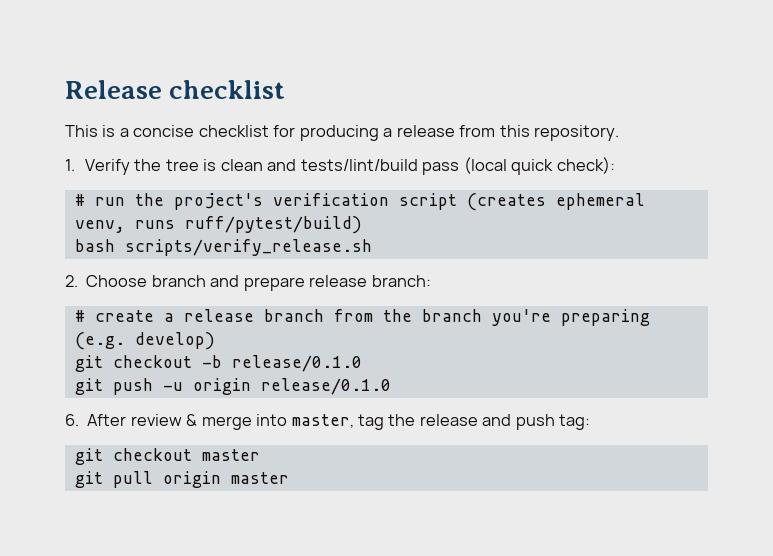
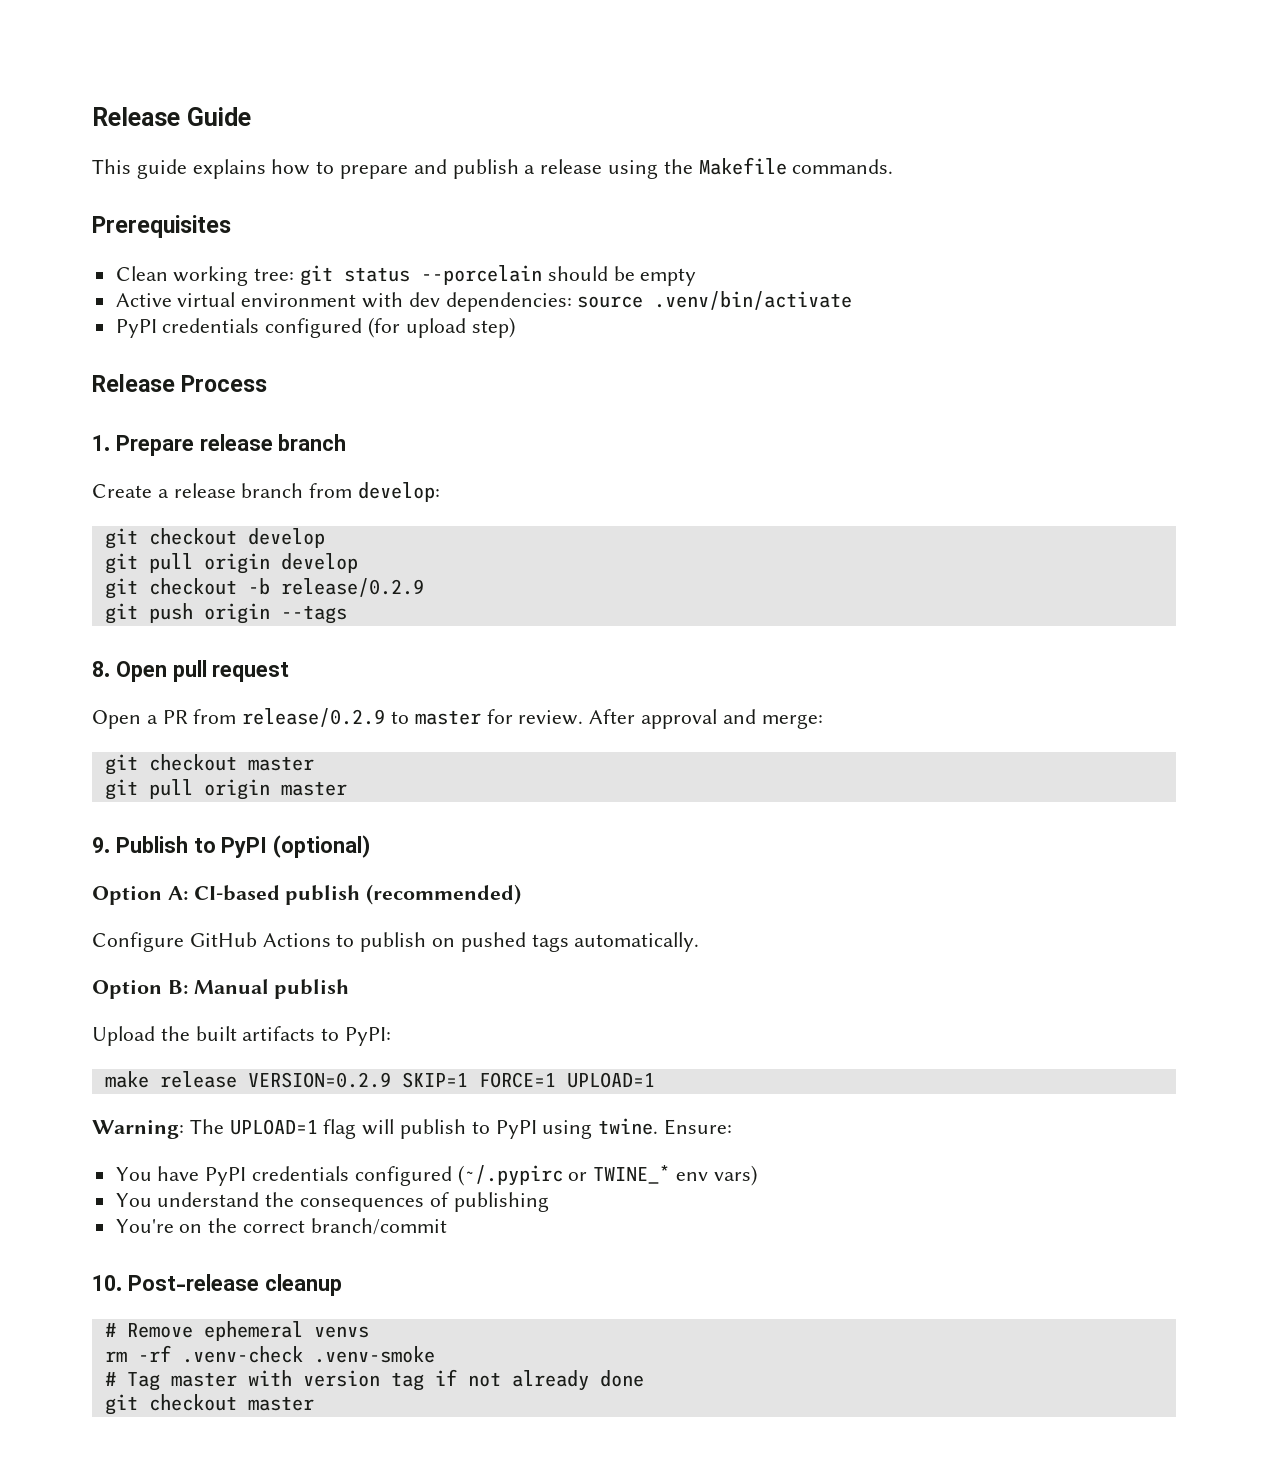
[65,80,286,99] Release checklist -> [92,107,251,126] Release Guide
[102,125,620,141] [65,157,615,175] [74,193,645,211] [74,216,362,234] [74,239,372,256] [65,275,431,291] [74,309,650,326] [74,332,215,350] is a concise checklist for producing a release from this repository. // 1. Verify the tree is clean and tests/lint/build pass (local quick check): // # run the project's verification script (creates ephemeral venv, runs ruff/pytest/build) // bash scripts/verify_release.sh // 2. Choose branch and prepare release branch: // # create a release branch from the branch you're preparing (e.g. develop) -> [136,157,894,179] [92,215,231,238] [115,265,697,286] [115,291,853,312] [115,317,515,338] [92,374,268,392] [92,434,347,456] [92,482,441,502] [104,528,325,549] [104,553,358,574] guide explains how to prepare and publish a release using the Makefile commands. // Prerequisites // Clean working tree: git status --porcelain should be empty // Active virtual environment with dev dependencies: source .venv/bin/activate // PyPI credentials configured (for upload step) // Release Process // 1. Prepare release branch // Create a release branch from develop: // git checkout develop // git pull origin develop
[231,355,362,372] release/0.1.0 -> [280,578,424,597] release/0.2.9
[162,378,391,395] [65,414,591,430] -u origin release/0.1.0 // 6. After review & merge into master, tag the release and push tag: -> [203,603,347,624] [92,660,290,682] [92,708,823,729] origin --tags // 8. Open pull request // Open a PR from release/0.2.9 to master for review. After approval and merge:
(289, 478) none -> [92,835,371,858] [92,884,522,905] [92,932,700,952] [92,979,350,999] [92,1026,392,1046] [104,1071,655,1088] [92,1118,733,1139] [115,1165,757,1186] [115,1192,549,1212] [115,1218,447,1235] [92,1274,342,1296] [104,1321,369,1341] [104,1345,435,1363] [104,1369,644,1391] [104,1394,314,1415] // 9. Publish to PyPI (optional) // Option A: CI-based publish (recommended) // Configure GitHub Actions to publish on pushed tags automatically. // Option B: Manual publish // Upload the built artifacts to PyPI: // make release VERSION=0.2.9 SKIP=1 FORCE=1 UPLOAD=1 // Warning: The UPLOAD=1 flag will publish to PyPI using twine. Ensure: // You have PyPI credentials configured (~/.pypirc or TWINE_* env vars) // You understand the consequences of publishing // You're on the correct branch/commit // 10. Post-release cleanup // # Remove ephemeral venvs // rm -rf .venv-check .venv-smoke // # Tag master with version tag if not already done // git checkout master

